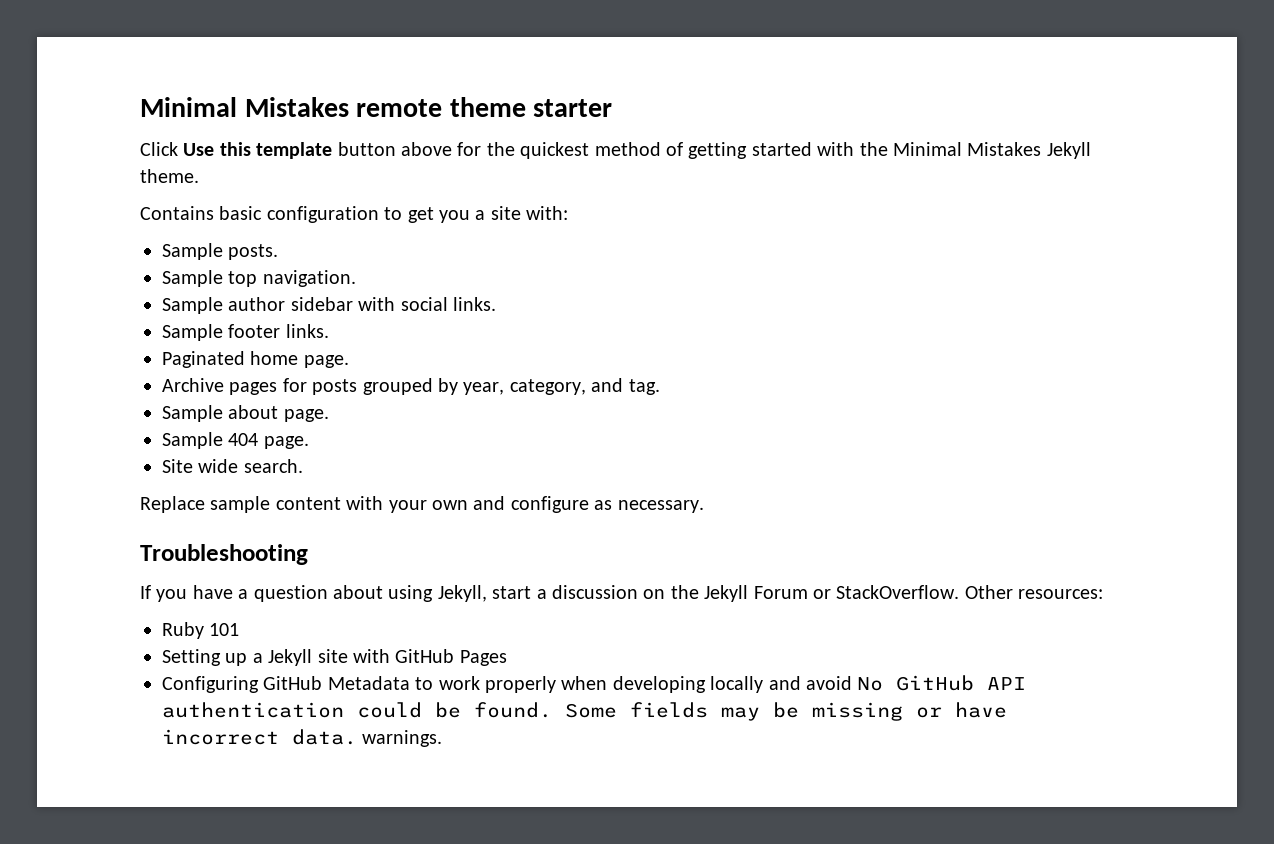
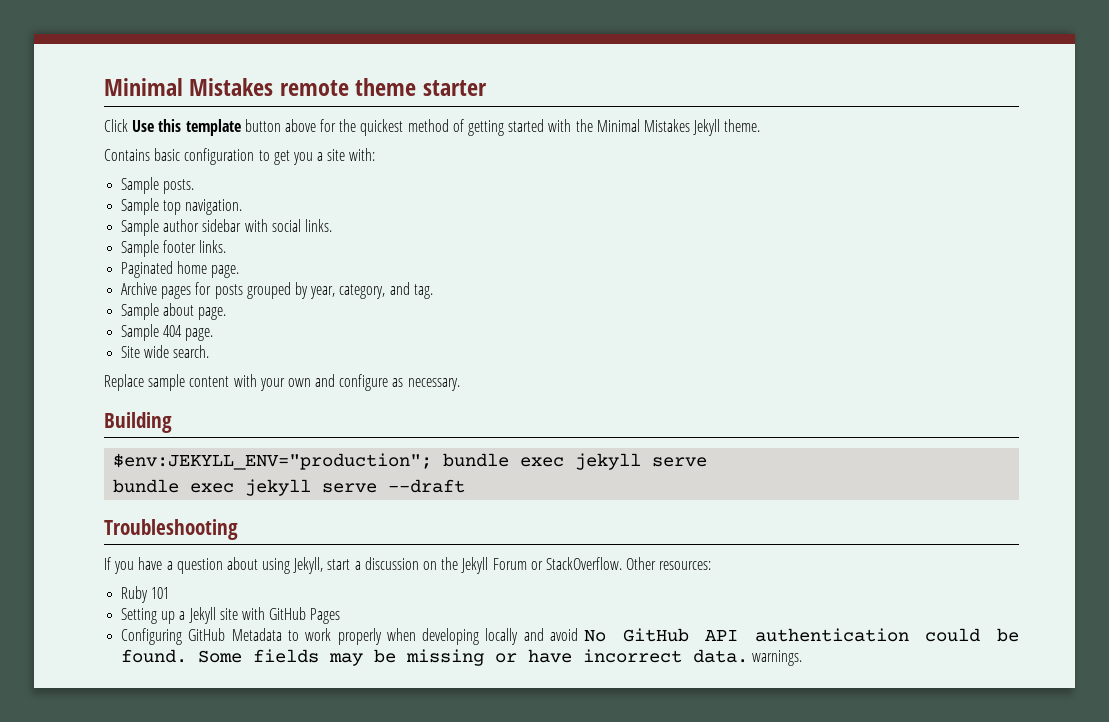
(704, 506) none -> [104,412,172,433] [113,453,708,470] [113,479,466,496] // Building // $env:JEKYLL_ENV="production"; bundle exec jekyll serve // bundle exec jekyll serve --draft

